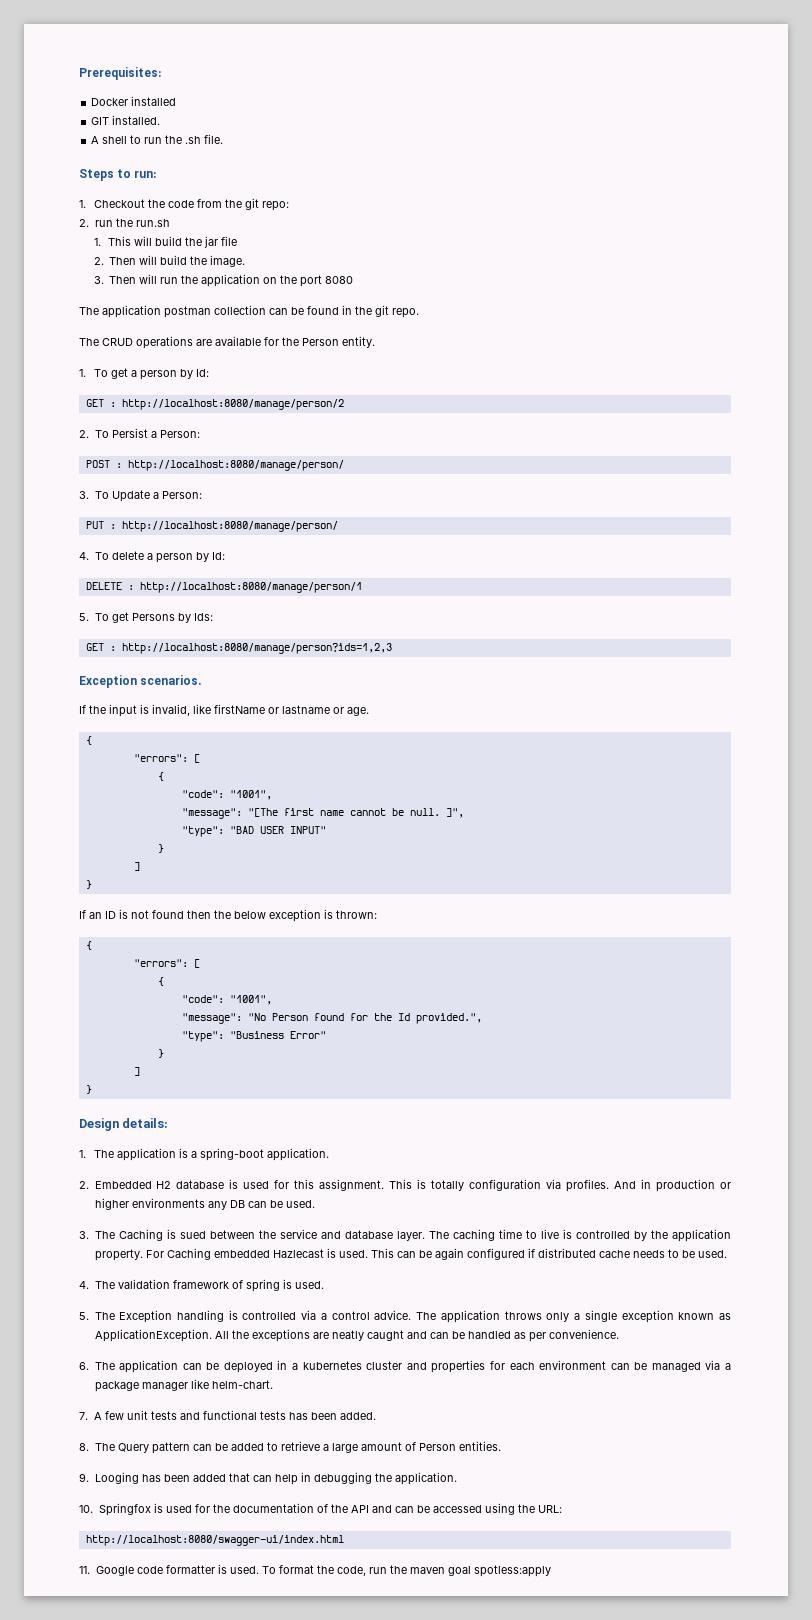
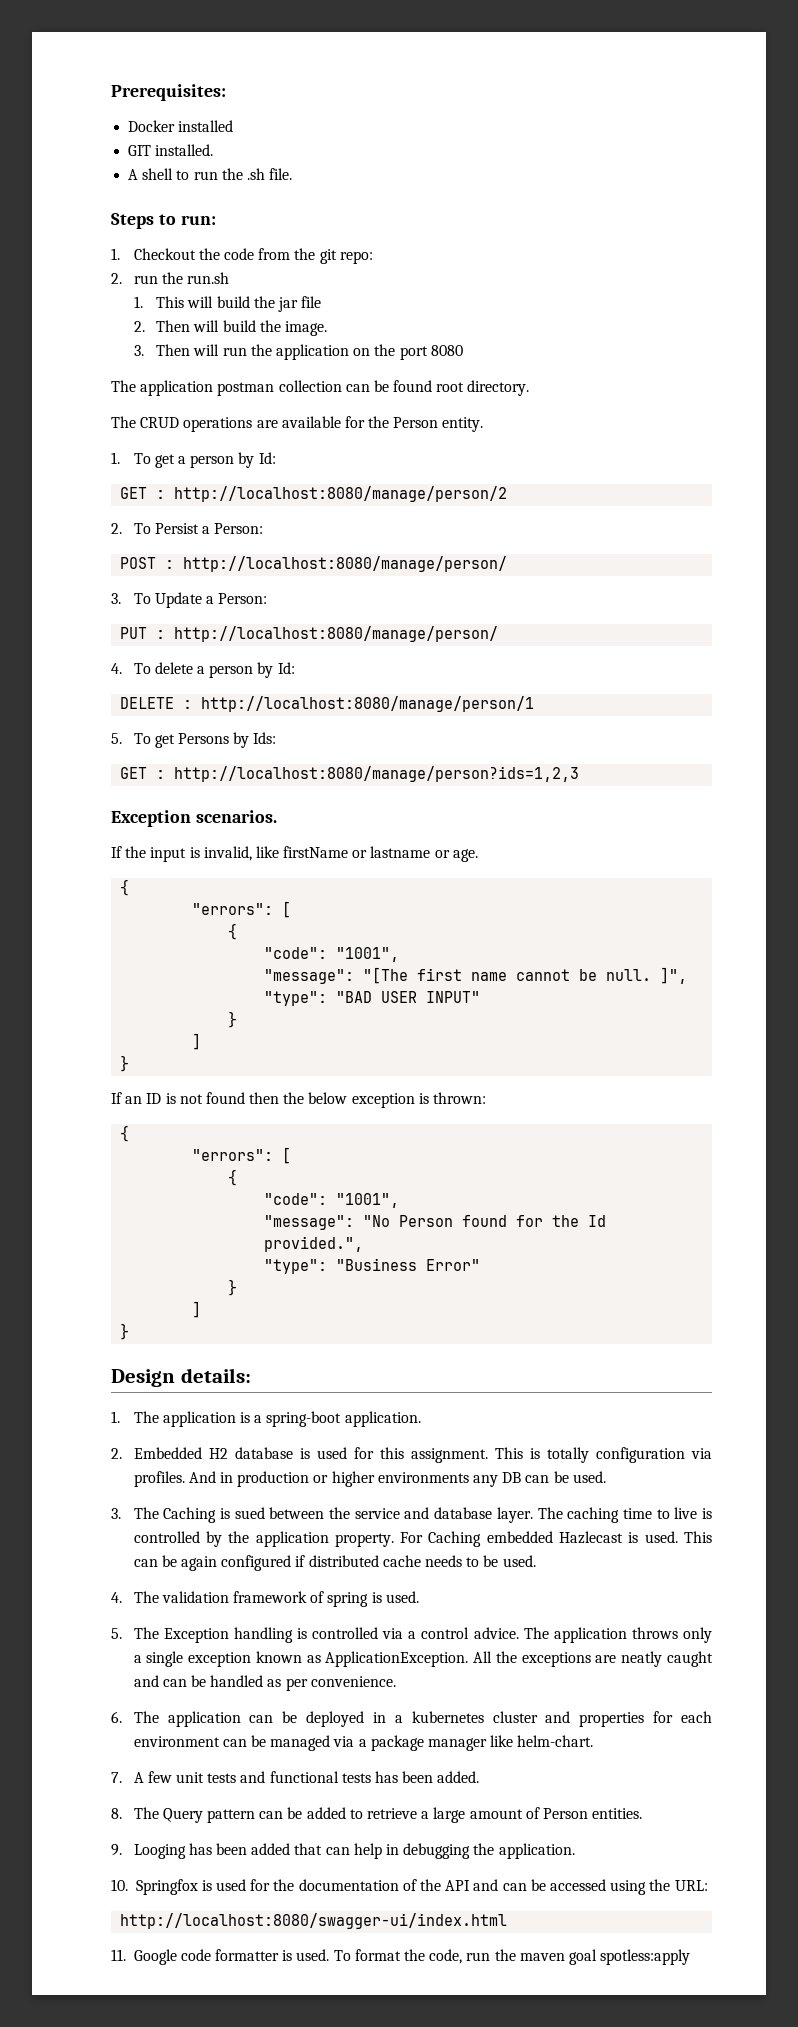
[342,305,419,318] in the git repo. -> [436,380,530,396] root directory.

